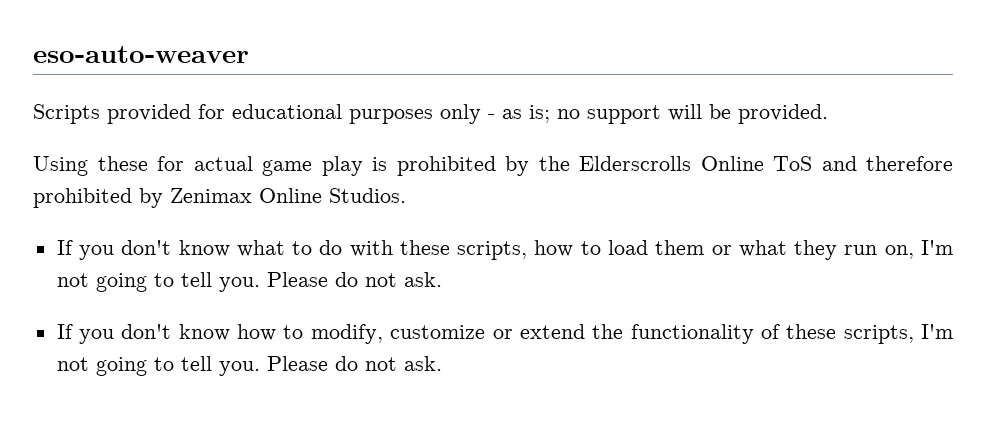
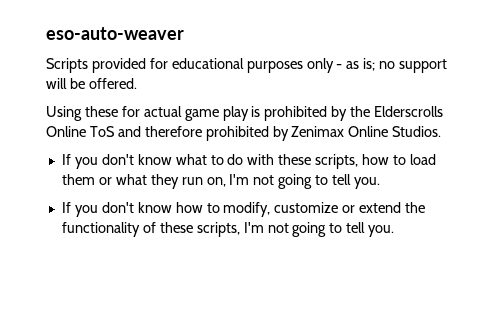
[738,104,828,124] provided. -> [88,78,137,89] offered.
[266,272,442,287] Please do not ask. -> (381, 183) none
[266,356,442,371] Please do not ask. -> (395, 231) none

